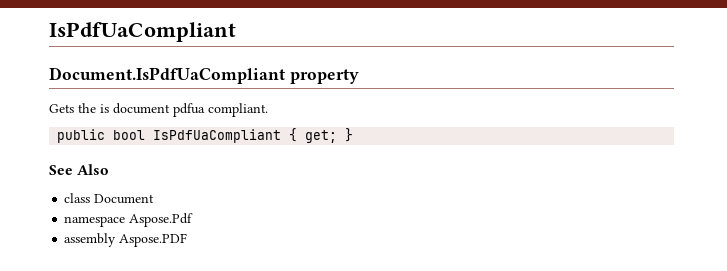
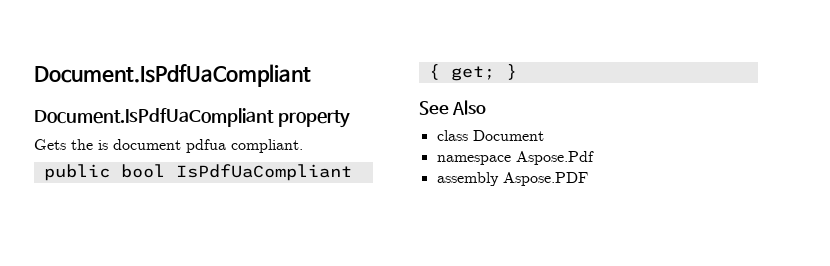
[49,22,236,42] IsPdfUaCompliant -> [34,64,311,87] Document.IsPdfUaCompliant

